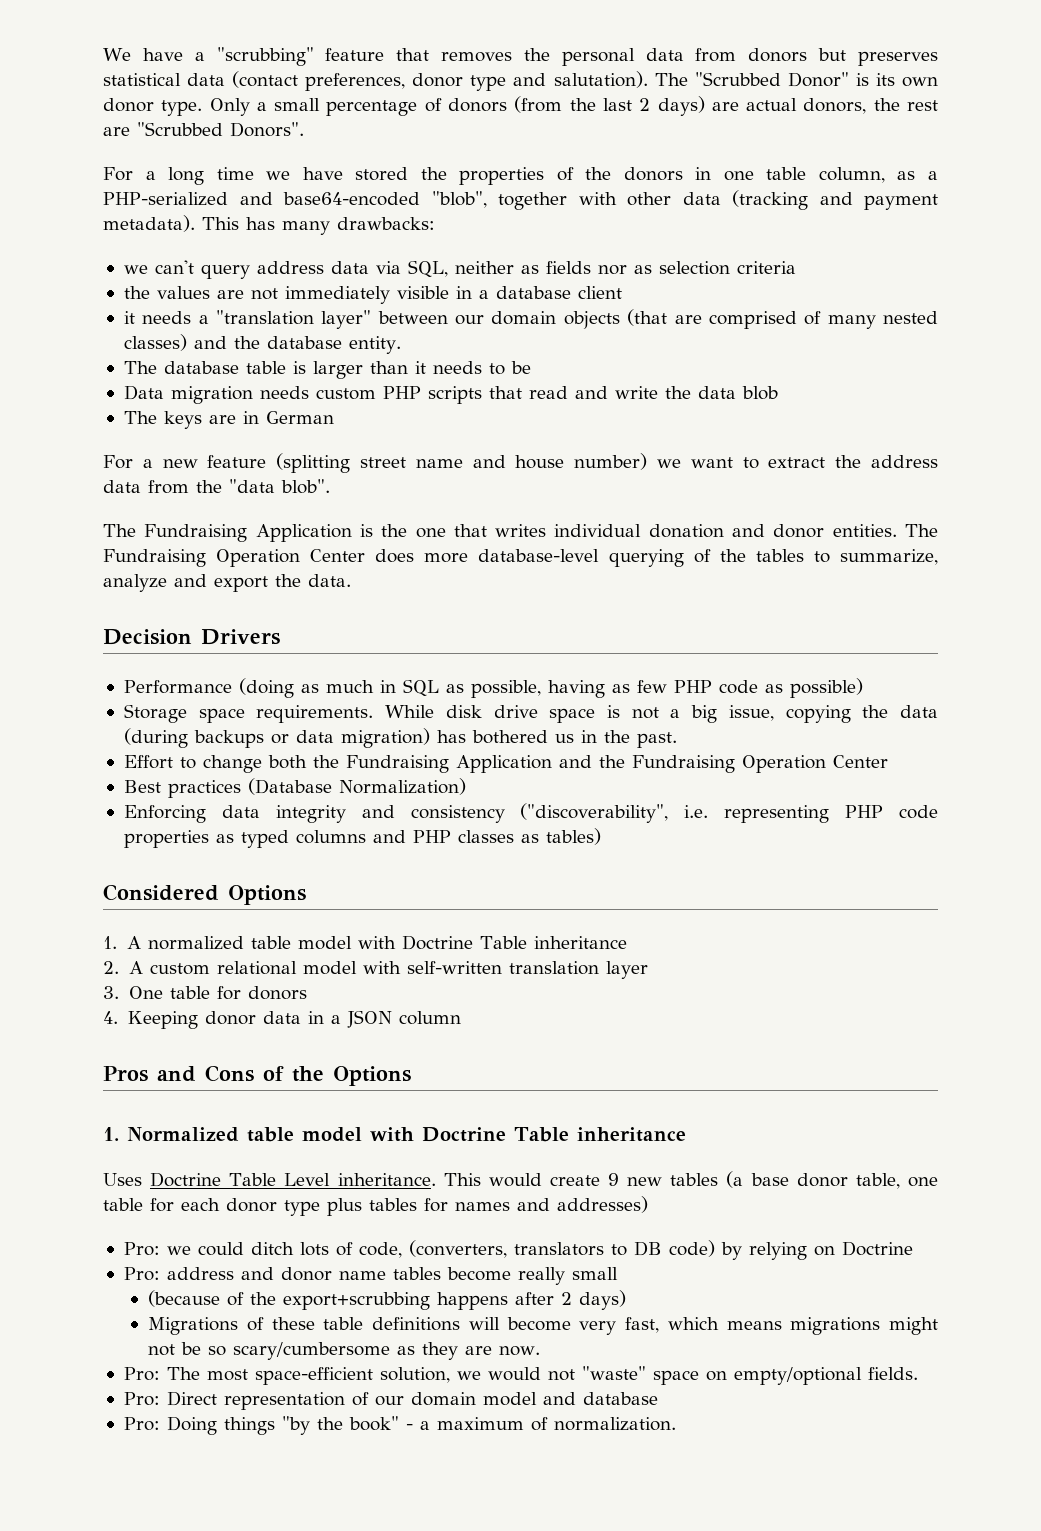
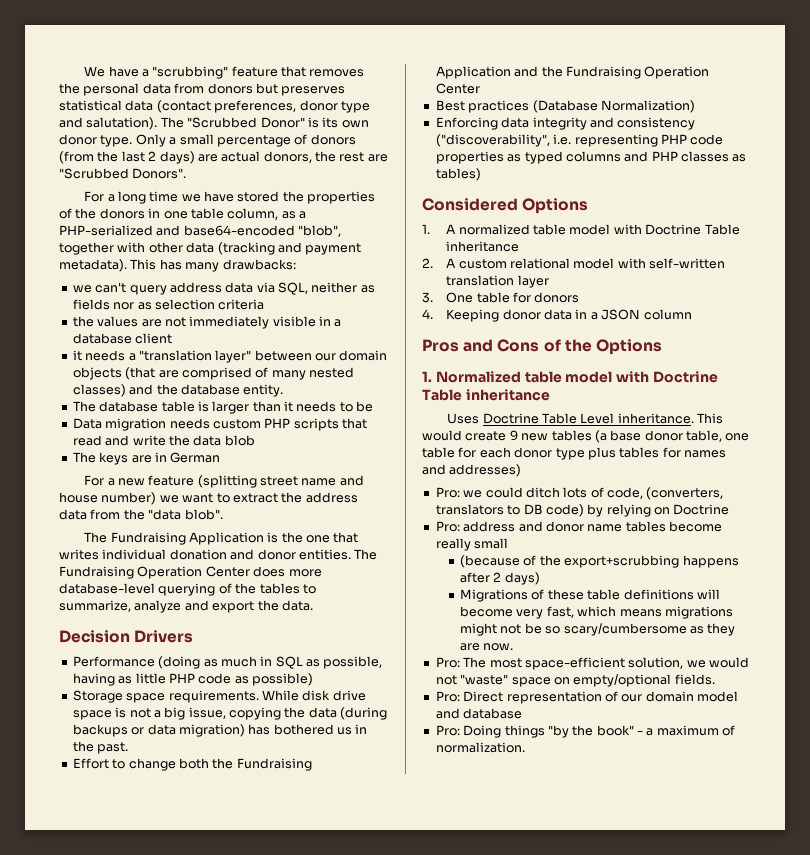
[636,680,667,693] few -> [135,673,166,684] little

